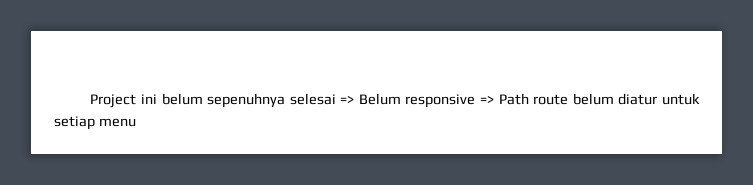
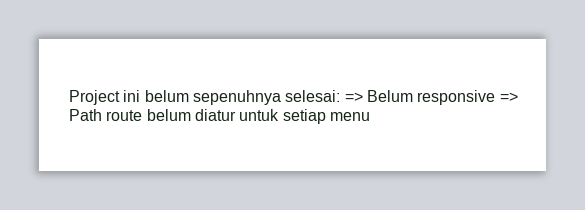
[289,93,336,105] selesai -> [285,90,341,102] selesai:

